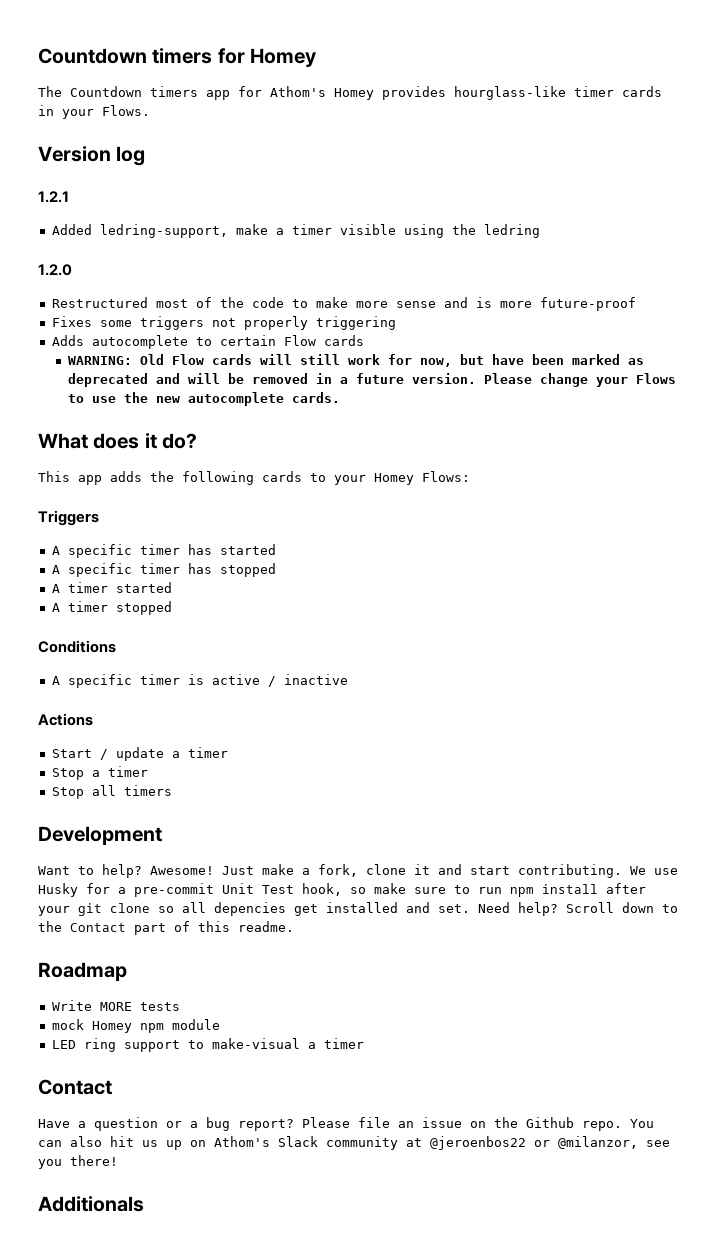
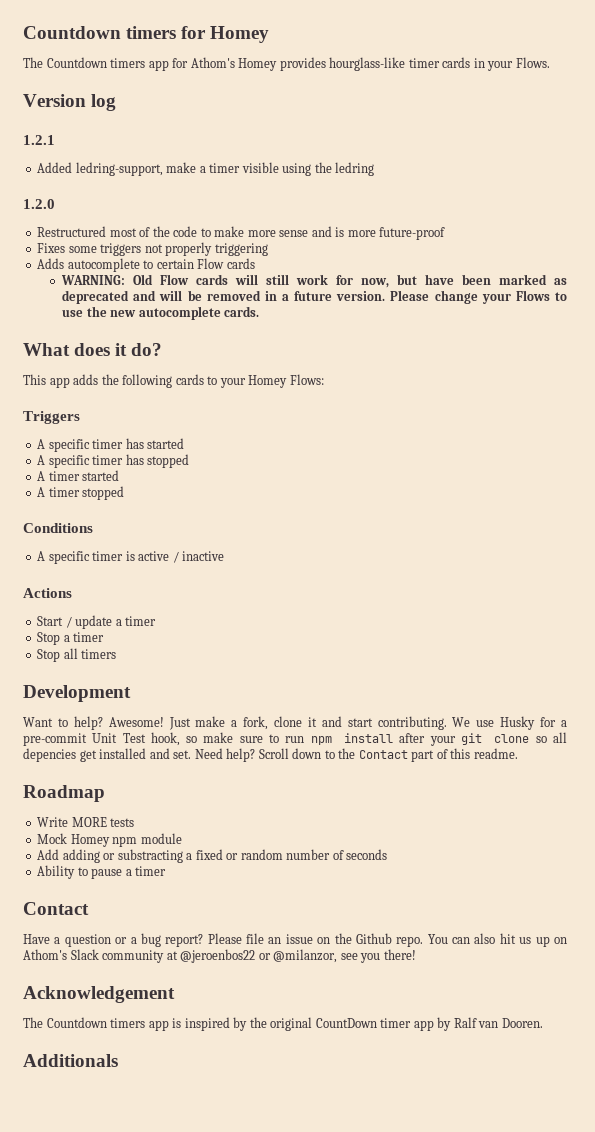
[51,1019,84,1030] mock -> [37,833,68,844] Mock
[51,1038,300,1052] LED ring support to make-visual -> [37,849,388,863] [37,865,123,879] Add adding or substracting a fixed or random number of seconds // Ability to pause
(118, 1160) none -> [23,986,175,1003] [23,1017,543,1031] // Acknowledgement // The Countdown timers app is inspired by the original CountDown timer app by Ralf van Dooren.

